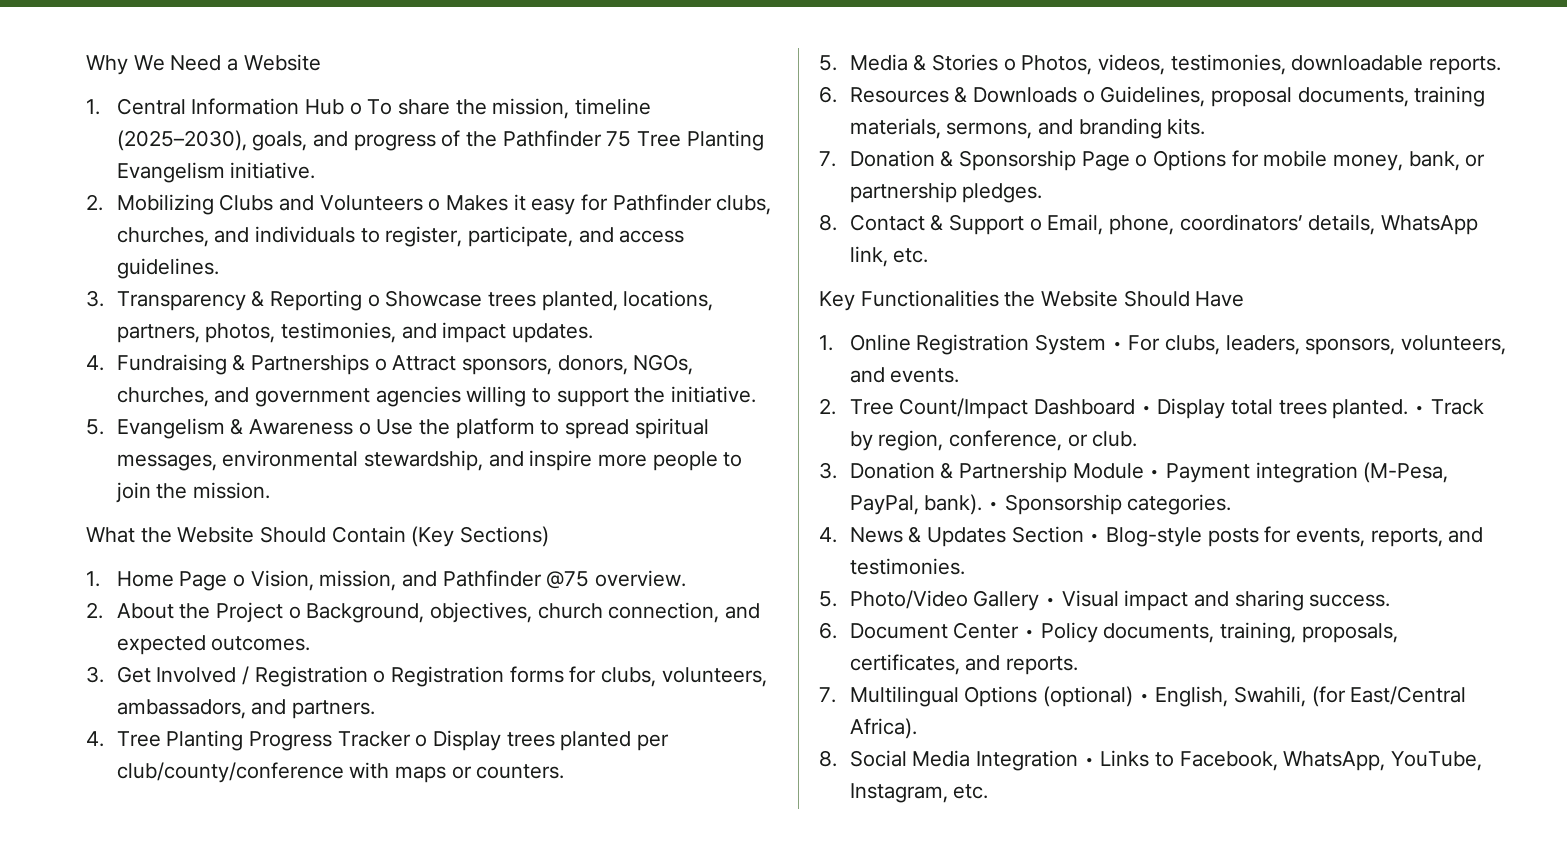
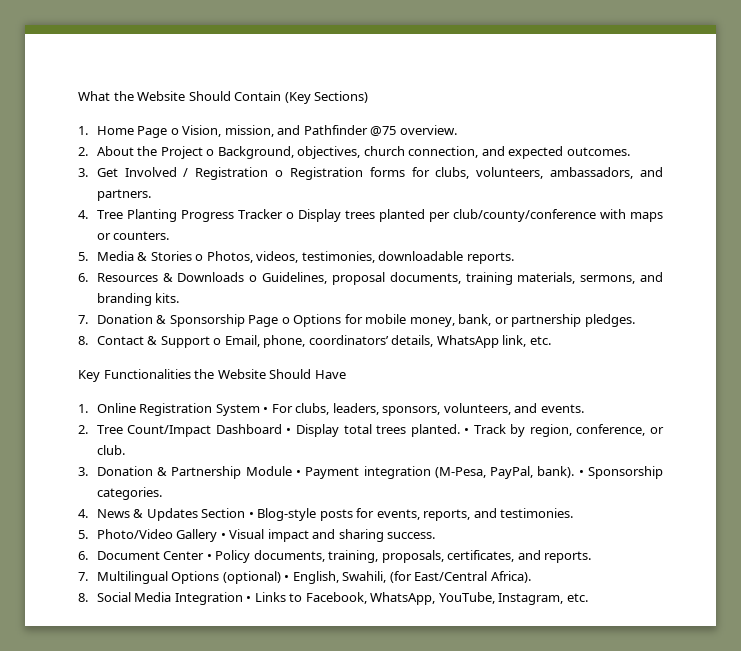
[86,54,321,75] [86,98,652,119] [116,130,764,151] [116,162,316,183] [86,194,772,215] [116,226,685,247] [116,258,219,279] [86,290,714,311] [116,322,594,343] [86,354,694,375] [116,386,757,407] [86,418,709,439] [116,450,743,471] [115,482,271,503] Why We Need a Website // 1. Central Information Hub o To share the mission, timeline (2025–2030), goals, and progress of the Pathfinder 75 Tree Planting Evangelism initiative. // 2. Mobilizing Clubs and Volunteers o Makes it easy for Pathfinder clubs, churches, and individuals to register, participate, and access guidelines. // 3. Transparency & Reporting o Showcase trees planted, locations, partners, photos, testimonies, and impact updates. // 4. Fundraising & Partnerships o Attract sponsors, donors, NGOs, churches, and government agencies willing to support the initiative. // 5. Evangelism & Awareness o Use the platform to spread spiritual messages, environmental stewardship, and inspire more people to join the mission. // -> (78, 96) none

